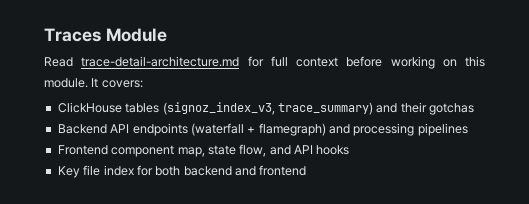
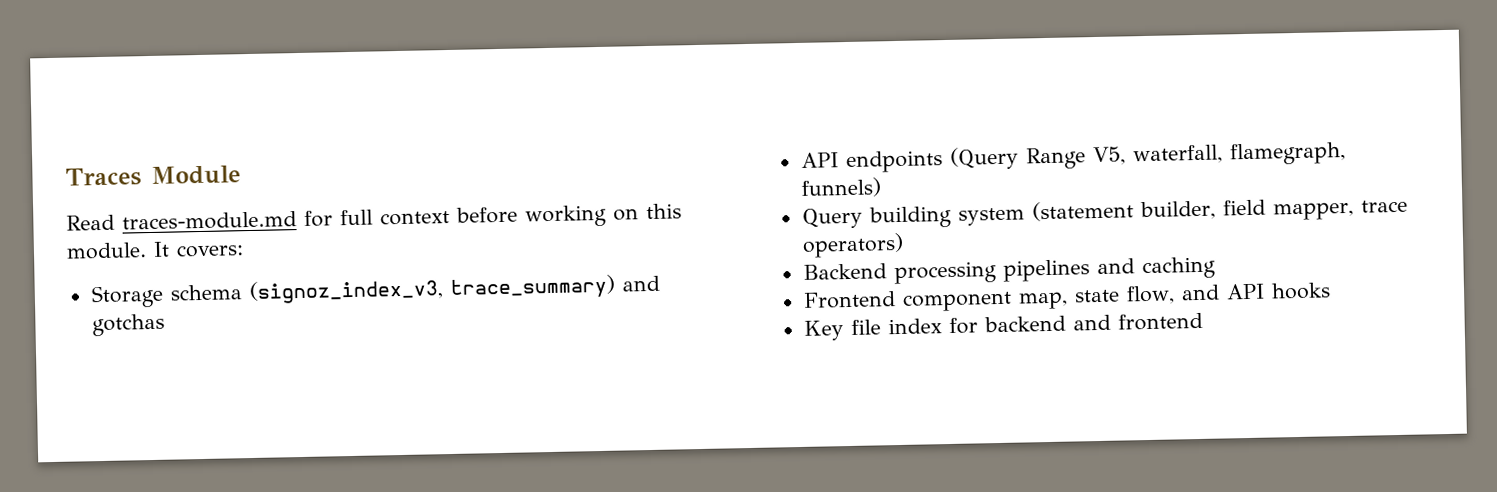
[81,56,240,67] trace-detail-architecture.md -> [122,211,297,231] traces-module.md
[57,102,160,113] ClickHouse tables -> [90,284,242,309] Storage schema
[400,102,427,113] their -> (660, 283) none
[57,124,107,134] Backend -> (165, 325) none
[190,123,350,136] (waterfall + flamegraph) and -> [949,142,1346,170] [800,177,882,198] [801,199,1408,229] [801,232,904,258] [802,263,887,280] (Query Range V5, waterfall, flamegraph, funnels) // Query building system (statement builder, field mapper, trace operators) // Backend
(468, 129) none -> [1096,256,1216,280] and caching
[155,166,181,176] both -> (978, 325) none

